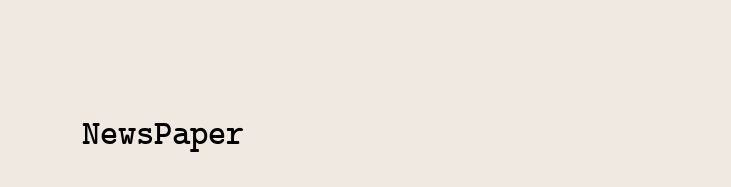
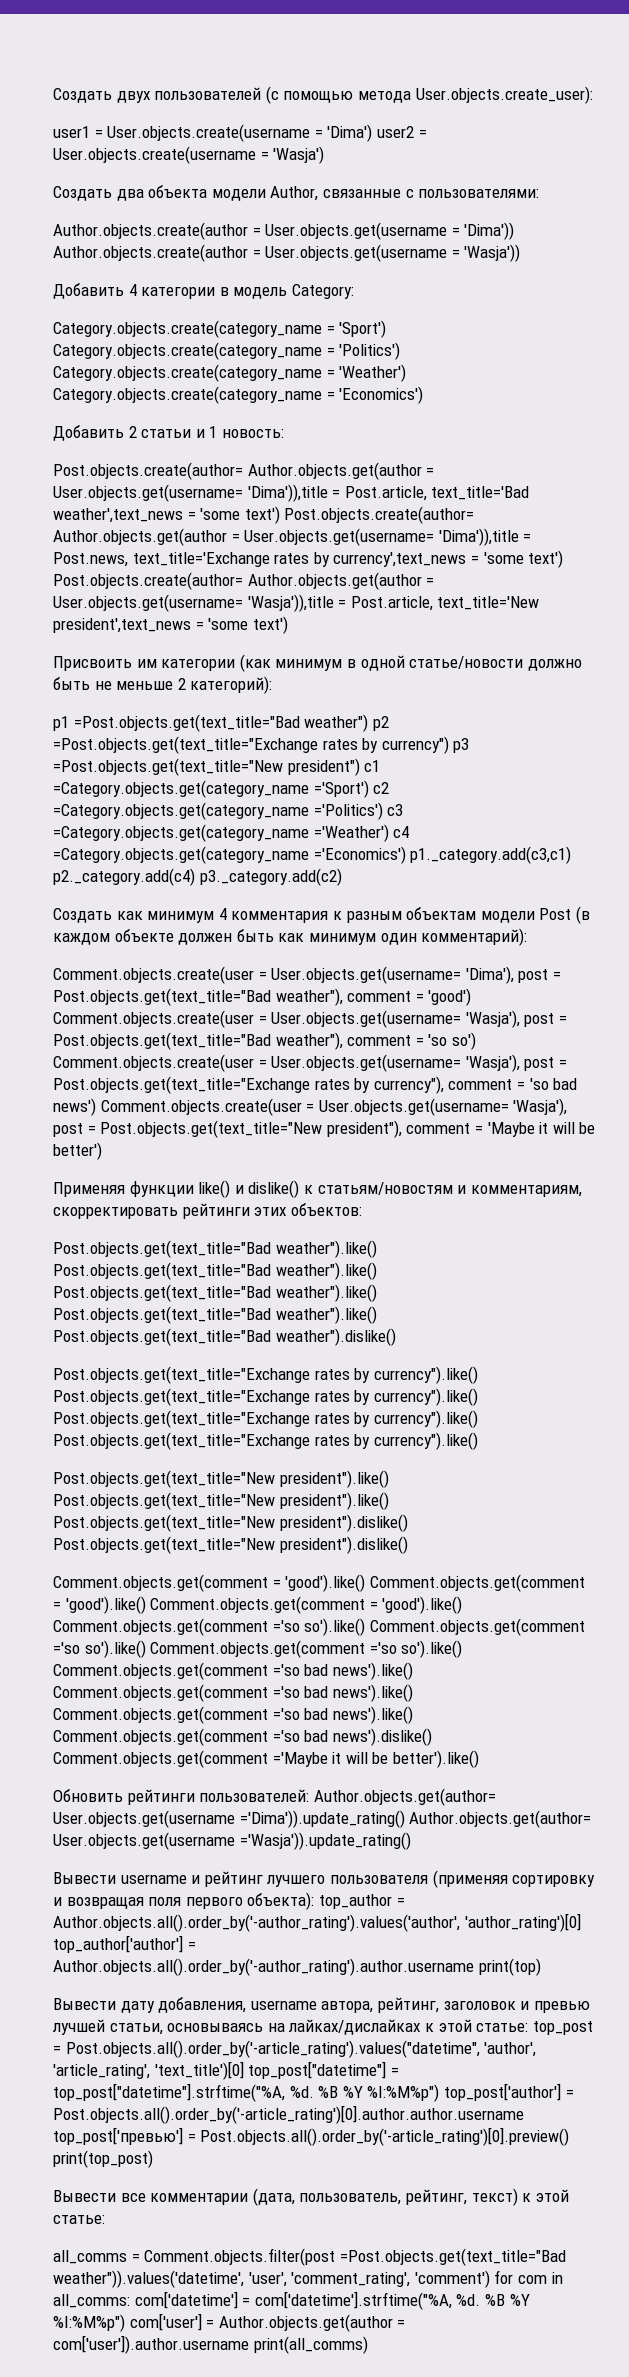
[82,123,244,152] NewsPaper -> [53,86,593,104] [53,124,427,142] [53,146,325,164] [53,185,540,201] [53,222,515,240] [53,244,521,262] [53,283,354,299] [53,320,387,338] [53,342,401,360] [53,364,407,382] [53,386,424,404] [53,425,284,441] [53,462,435,480] [53,484,530,502] [53,506,475,524] [53,528,532,546] [53,550,564,568] [53,572,435,590] [53,594,540,612] [53,616,288,634] [53,654,582,672] [53,676,273,694] [53,714,389,732] [53,736,470,754] [53,758,381,776] [53,780,390,798] [53,802,404,820] [53,824,410,842] [53,846,572,864] [53,868,342,886] [53,906,590,924] [53,928,528,946] [53,966,561,984] [53,988,472,1006] [53,1010,567,1028] [53,1032,476,1050] [53,1054,567,1072] [53,1076,578,1094] [53,1098,568,1116] [53,1120,596,1138] [53,1142,102,1160] [53,1180,582,1198] [53,1203,362,1219] [53,1240,377,1258] [53,1262,377,1280] [53,1284,377,1302] [53,1306,377,1324] [53,1328,396,1346] [53,1366,478,1384] [53,1388,478,1406] [53,1410,478,1428] [53,1432,478,1450] [53,1470,389,1488] [53,1492,389,1510] [53,1514,408,1532] [53,1536,408,1554] [53,1574,585,1592] [53,1596,463,1614] [53,1618,585,1636] [53,1640,463,1658] [53,1662,413,1680] [53,1684,413,1702] [53,1706,413,1724] [53,1728,432,1746] [53,1750,479,1768] [53,1788,496,1806] [53,1810,592,1828] [53,1832,411,1850] [53,1870,596,1888] [53,1892,405,1910] [53,1913,581,1932] [53,1935,196,1953] [53,1958,541,1976] [53,1997,590,2013] [53,2019,593,2035] [53,2040,537,2058] [53,2061,399,2080] [53,2083,574,2102] [53,2105,524,2124] [53,2127,570,2146] [53,2150,153,2168] [53,2188,569,2206] [53,2215,105,2224] [53,2248,566,2266] [53,2270,563,2288] [53,2291,530,2310] [53,2313,406,2332] [53,2335,368,2354] Создать двух пользователей (с помощью метода User.objects.create_user): // user1 = User.objects.create(username = 'Dima') user2 = User.objects.create(username = 'Wasja') // Создать два объекта модели Author, связанные с пользователями: // Author.objects.create(author = User.objects.get(username = 'Dima')) Author.objects.create(author = User.objects.get(username = 'Wasja')) // Добавить 4 категории в модель Category: // Category.objects.create(category_name = 'Sport') Category.objects.create(category_name = 'Politics') Category.objects.create(category_name = 'Weather') Category.objects.create(category_name = 'Economics') // Добавить 2 статьи и 1 новость: // Post.objects.create(author= Author.objects.get(author = User.objects.get(username= 'Dima')),title = Post.article, text_title='Bad weather',text_news = 'some text') Post.objects.create(author= Author.objects.get(author = User.objects.get(username= 'Dima')),title = Post.news, text_title='Exchange rates by currency',text_news = 'some text') Post.objects.create(author= Author.objects.get(author = User.objects.get(username= 'Wasja')),title = Post.article, text_title='New president',text_news = 'some text') // Присвоить им категории (как минимум в одной статье/новости должно быть не меньше 2 категорий): // p1 =Post.objects.get(text_title="Bad weather") p2 =Post.objects.get(text_title="Exchange rates by currency") p3 =Post.objects.get(text_title="New president") c1 =Category.objects.get(category_name ='Sport') c2 =Category.objects.get(category_name ='Politics') c3 =Category.objects.get(category_name ='Weather') c4 =Category.objects.get(category_name ='Economics') p1._category.add(c3,c1) p2._category.add(c4) p3._category.add(c2) // Создать как минимум 4 комментария к разным объектам модели Post (в каждом объекте должен быть как минимум один комментарий): // Comment.objects.create(user = User.objects.get(username= 'Dima'), post = Post.objects.get(text_title="Bad weather"), comment = 'good') Comment.objects.create(user = User.objects.get(username= 'Wasja'), post = Post.objects.get(text_title="Bad weather"), comment = 'so so') Comment.objects.create(user = User.objects.get(username= 'Wasja'), post = Post.objects.get(text_title="Exchange rates by currency"), comment = 'so bad news') Comment.objects.create(user = User.objects.get(username= 'Wasja'), post = Post.objects.get(text_title="New president"), comment = 'Maybe it will be better') // Применяя функции like() и dislike() к статьям/новостям и комментариям, скорректировать рейтинги этих объектов: // Post.objects.get(text_title="Bad weather").like() Post.objects.get(text_title="Bad weather").like() Post.objects.get(text_title="Bad weather").like() Post.objects.get(text_title="Bad weather").like() Post.objects.get(text_title="Bad weather").dislike() // Post.objects.get(text_title="Exchange rates by currency").like() Post.objects.get(text_title="Exchange rates by currency").like() Post.objects.get(text_title="Exchange rates by currency").like() Post.objects.get(text_title="Exchange rates by currency").like() // Post.objects.get(text_title="New president").like() Post.objects.get(text_title="New president").like() Post.objects.get(text_title="New president").dislike() Post.objects.get(text_title="New president").dislike() // Comment.objects.get(comment = 'good').like() Comment.objects.get(comment = 'good').like() Comment.objects.get(comment = 'good').like() Comment.objects.get(comment ='so so').like() Comment.objects.get(comment ='so so').like() Comment.objects.get(comment ='so so').like() Comment.objects.get(comment ='so bad news').like() Comment.objects.get(comment ='so bad news').like() Comment.objects.get(comment ='so bad news').like() Comment.objects.get(comment ='so bad news').dislike() Comment.objects.get(comment ='Maybe it will be better').like() // Обновить рейтинги пользователей: Author.objects.get(author= User.objects.get(username ='Dima')).update_rating() Author.objects.get(author= User.objects.get(username ='Wasja')).update_rating() // Вывести username и рейтинг лучшего пользователя (применяя сортировку и возвращая поля первого объекта): top_author = Author.objects.all().order_by('-author_rating').values('author', 'author_rating')[0] top_author['author'] = Author.objects.all().order_by('-author_rating').author.username print(top) // Вывести дату добавления, username автора, рейтинг, заголовок и превью лучшей статьи, основываясь на лайках/дислайках к этой статье: top_post = Post.objects.all().order_by('-article_rating').values("datetime", 'author', 'article_rating', 'text_title')[0] top_post["datetime"] = top_post["datetime"].strftime("%A, %d. %B %Y %I:%M%p") top_post['author'] = Post.objects.all().order_by('-article_rating')[0].author.author.username top_post['превью'] = Post.objects.all().order_by('-article_rating')[0].preview() print(top_post) // Вывести все комментарии (дата, пользователь, рейтинг, текст) к этой статье: // all_comms = Comment.objects.filter(post =Post.objects.get(text_title="Bad weather")).values('datetime', 'user', 'comment_rating', 'comment') for com in all_comms: com['datetime'] = com['datetime'].strftime("%A, %d. %B %Y %I:%M%p") com['user'] = Author.objects.get(author = com['user']).author.username print(all_comms)

